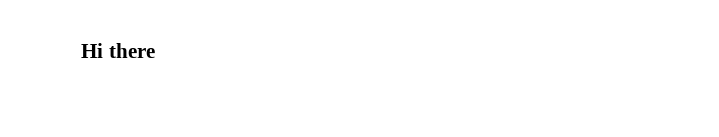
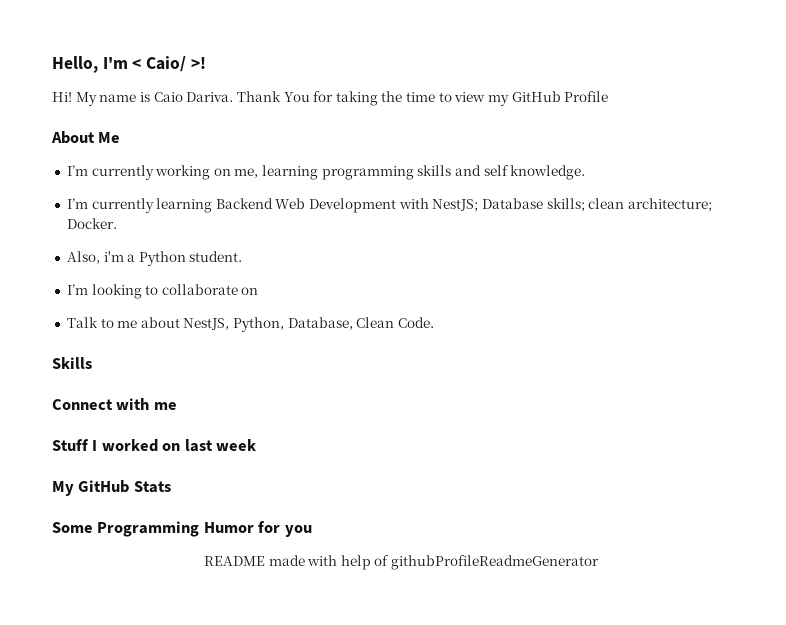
[81,43,155,58] Hi there -> [52,56,206,73] [52,91,609,106] [51,131,121,144] [66,165,586,180] [66,198,712,213] [66,218,117,229] [66,251,243,266] [66,284,259,299] [66,317,435,332] [52,357,92,369] [52,398,177,410] [52,439,257,452] [52,480,171,496] [52,521,312,537] [203,555,600,570] Hello, I'm < Caio/ >! // Hi! My name is Caio Dariva. Thank You for taking the time to view my GitHub Profile // About Me // I’m currently working on me, learning programming skills and self knowledge. // I’m currently learning Backend Web Development with NestJS; Database skills; clean architecture; Docker. // Also, i'm a Python student. // I’m looking to collaborate on // Talk to me about NestJS, Python, Database, Clean Code. // Skills // Connect with me // Stuff I worked on last week // My GitHub Stats // Some Programming Humor for you // README made with help of githubProfileReadmeGenerator

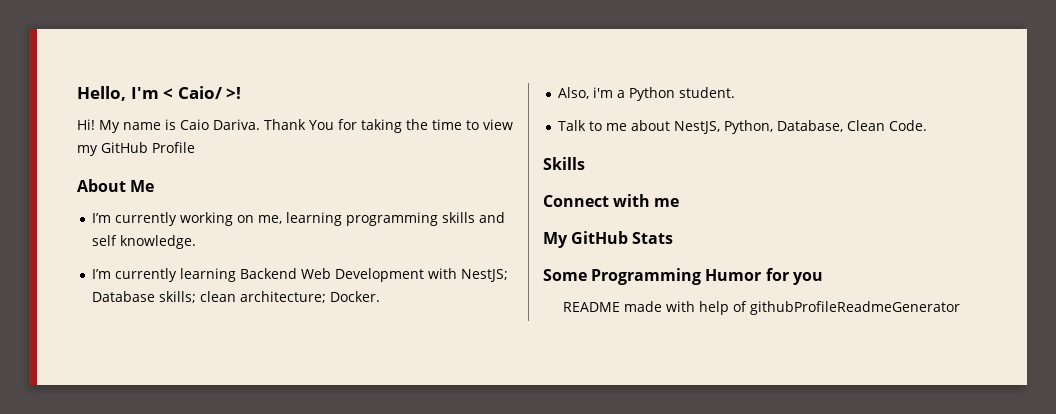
[66,284,259,299] // I’m looking to collaborate on -> (735, 92) none
[52,439,257,452] // Stuff I worked on last week -> (680, 202) none

